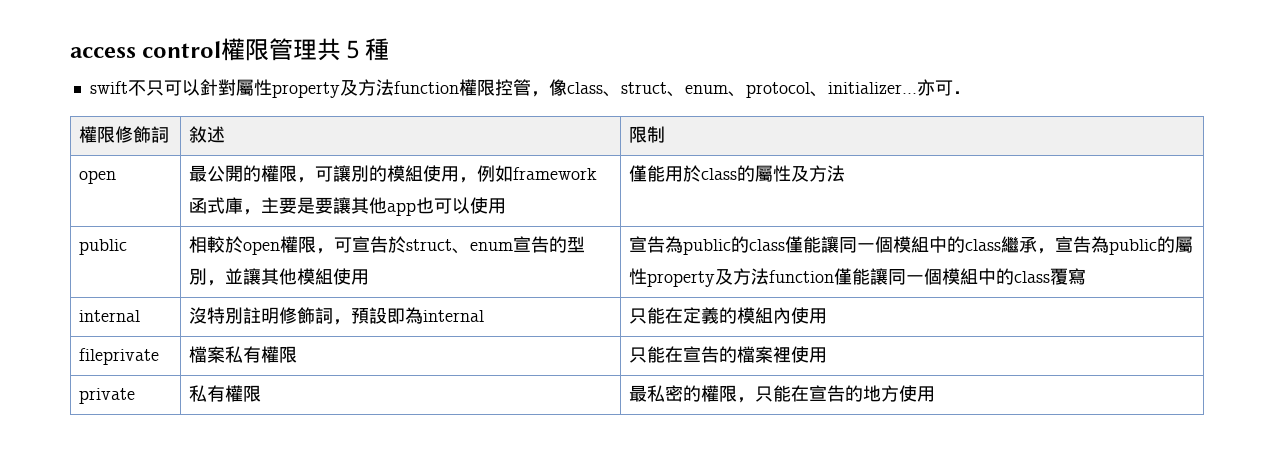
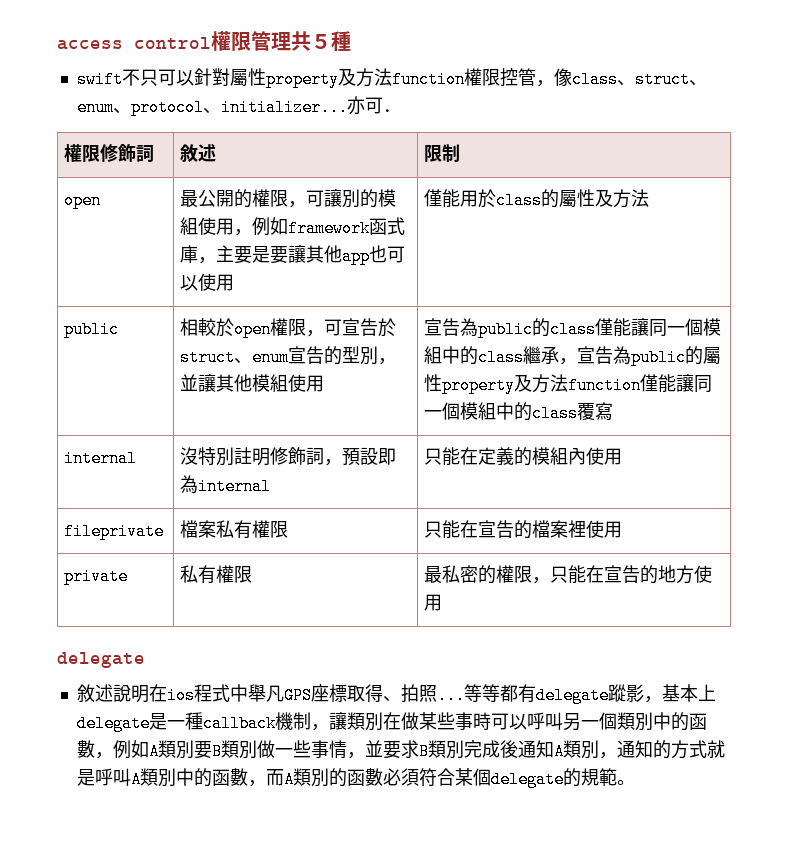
(935, 394) none -> [57,652,145,668] [76,684,716,704] [76,712,707,732] [76,740,725,760] [76,768,635,788] // delegate // 敘述說明在ios程式中舉凡GPS座標取得、拍照...等等都有delegate蹤影，基本上delegate是一種callback機制，讓類別在做某些事時可以呼叫另一個類別中的函數，例如A類別要B類別做一些事情，並要求B類別完成後通知A類別，通知的方式就是呼叫A類別中的函數，而A類別的函數必須符合某個delegate的規範。

